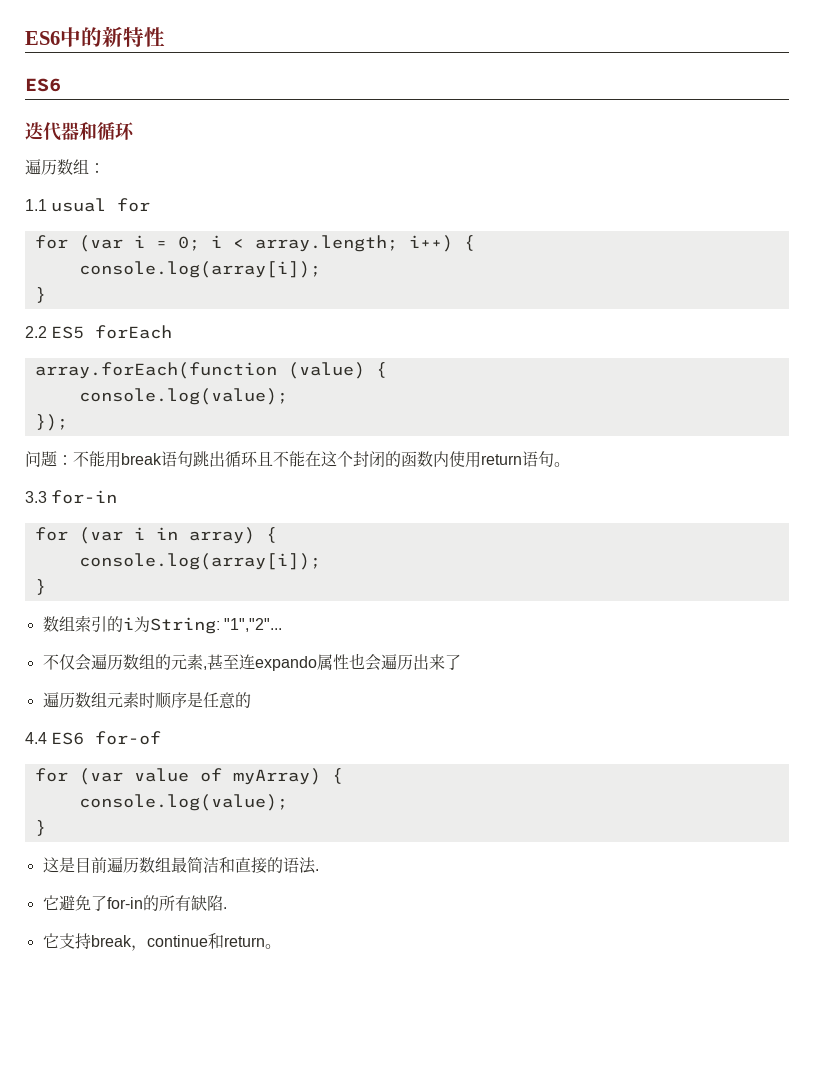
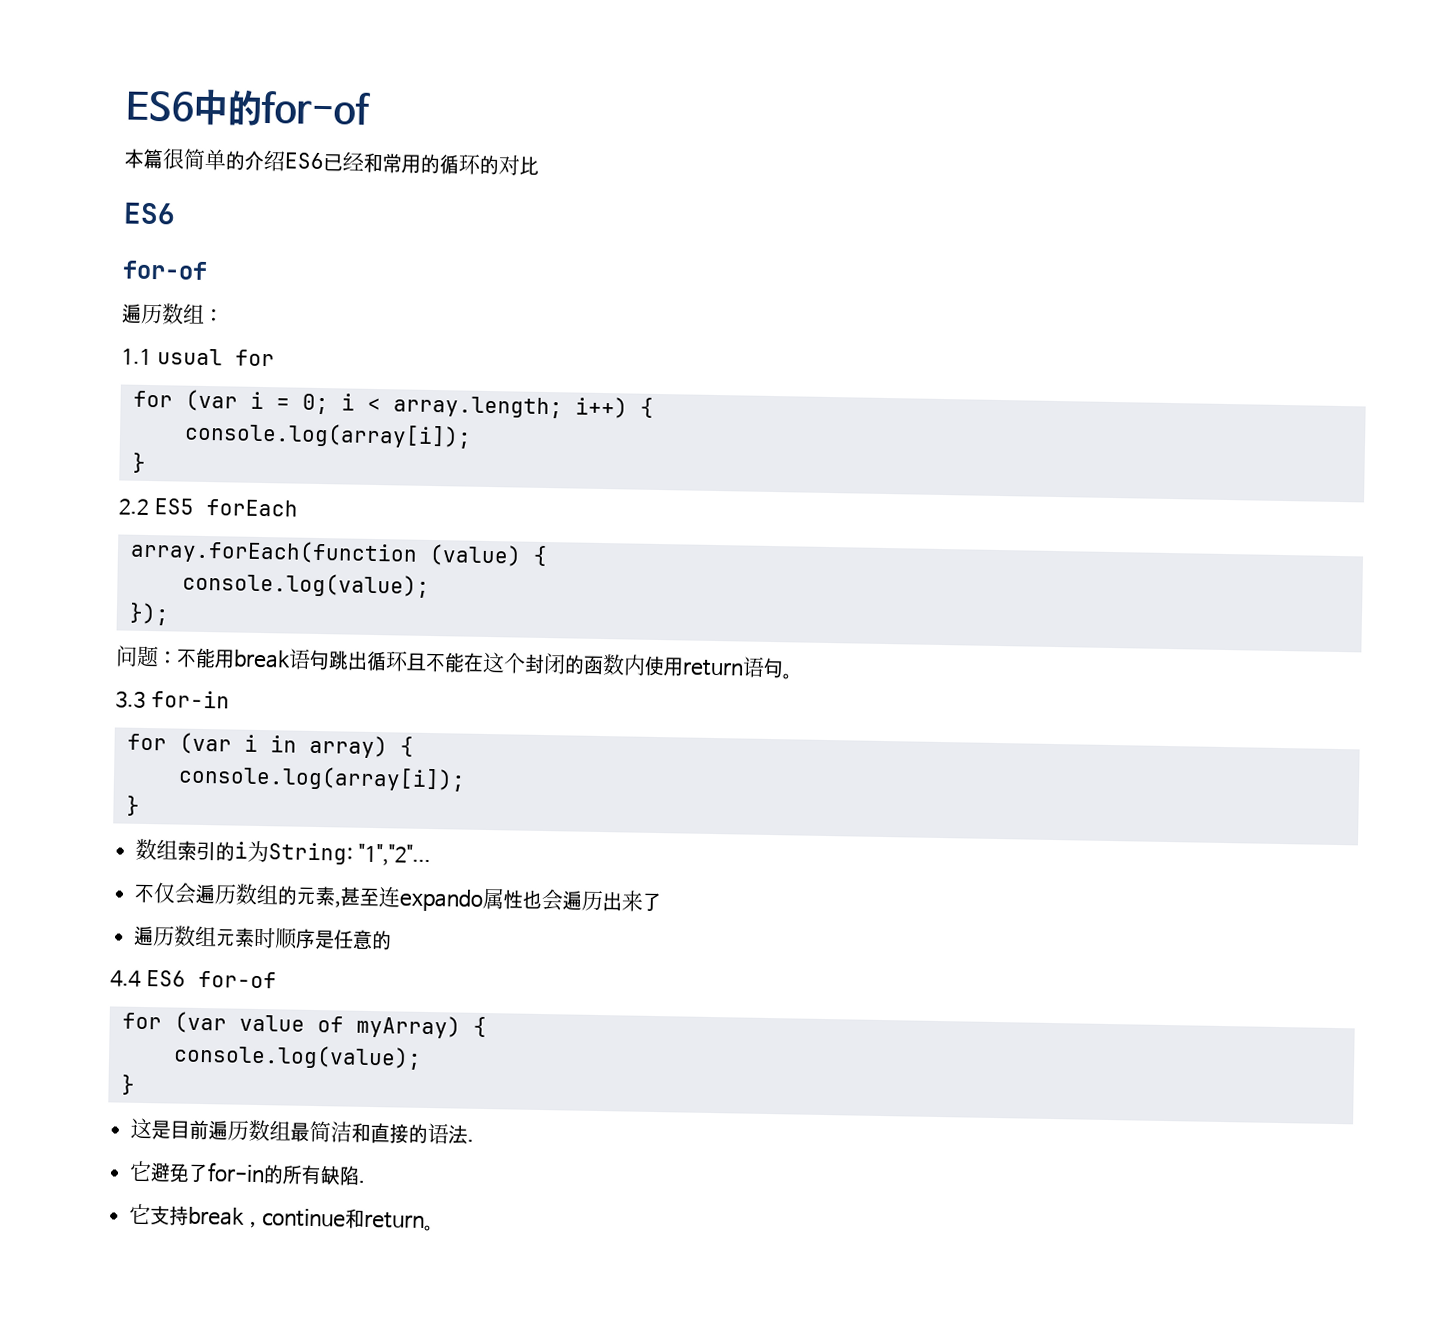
[102,26,165,47] [25,78,61,92] [25,122,135,141] 新特性 // ES6 // 迭代器和循环 -> [261,90,371,125] [124,148,539,176] [123,202,176,225] [122,260,208,280] for-of // 本篇很简单的介绍ES6已经和常用的循环的对比 // ES6 // for-of

